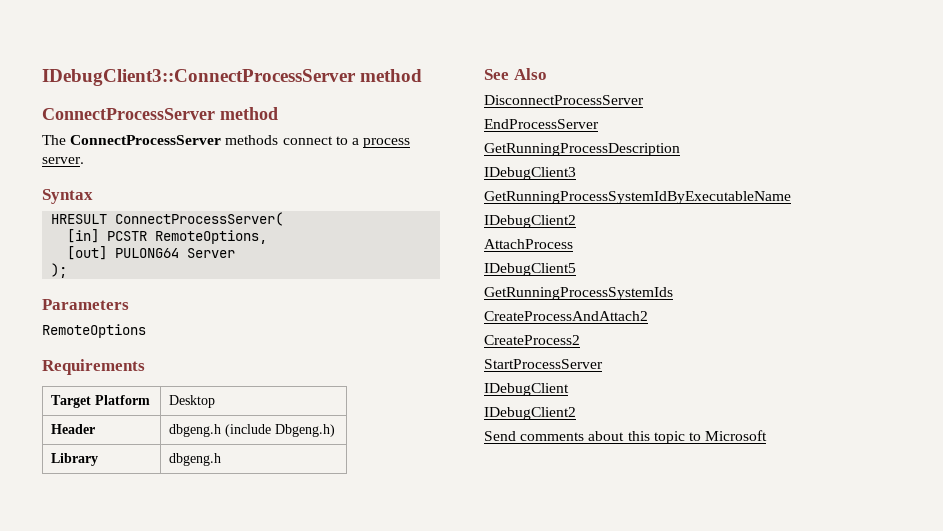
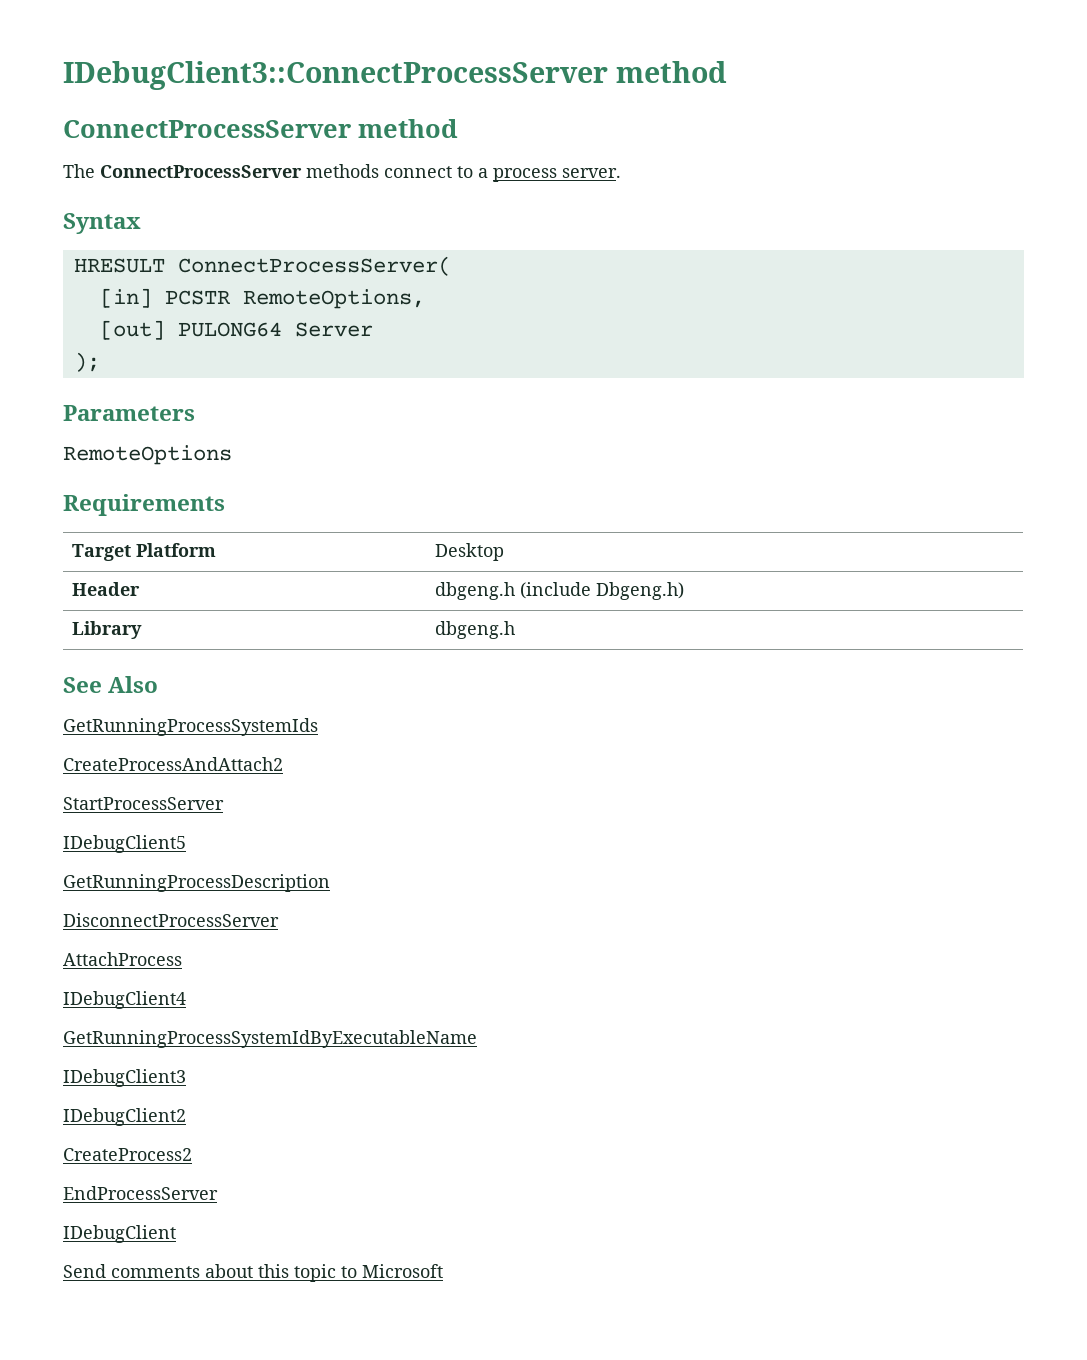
[484,95,644,105] [484,119,599,129] [484,143,680,156] [484,167,576,180] [484,191,791,204] [484,215,576,228] [484,239,573,249] [484,263,576,276] [484,287,673,300] [484,311,648,321] DisconnectProcessServer // EndProcessServer // GetRunningProcessDescription // IDebugClient3 // GetRunningProcessSystemIdByExecutableName // IDebugClient2 // AttachProcess // IDebugClient5 // GetRunningProcessSystemIds // CreateProcessAndAttach2 -> [63,718,318,736] [63,757,283,771] [63,797,224,810] [63,835,186,853] [63,874,330,892] [63,913,279,927] [63,952,182,966] [63,991,186,1009] [63,1030,477,1048] [63,1069,186,1087] [63,1108,186,1126] GetRunningProcessSystemIds // CreateProcessAndAttach2 // StartProcessServer // IDebugClient5 // GetRunningProcessDescription // DisconnectProcessServer // AttachProcess // IDebugClient4 // GetRunningProcessSystemIdByExecutableName // IDebugClient3 // IDebugClient2
[484,359,603,369] StartProcessServer -> [63,1186,218,1200] EndProcessServer
[484,407,576,420] // IDebugClient2 -> (176, 1234) none

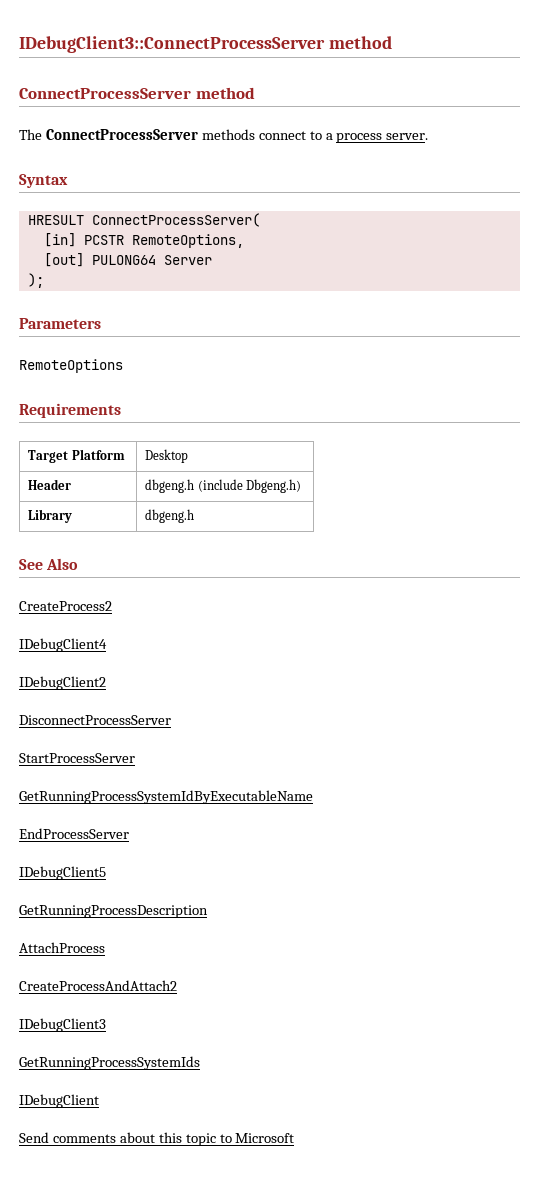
[63,718,318,736] [63,757,283,771] GetRunningProcessSystemIds // CreateProcessAndAttach2 -> [19,601,112,611] [19,638,107,652] [19,676,106,690] [19,715,171,725] CreateProcess2 // IDebugClient4 // IDebugClient2 // DisconnectProcessServer
(224, 803) none -> [19,790,313,804] [19,828,129,839] // GetRunningProcessSystemIdByExecutableName // EndProcessServer
[63,913,279,927] // DisconnectProcessServer -> (208, 911) none
[63,991,186,1009] [63,1030,477,1048] IDebugClient4 // GetRunningProcessSystemIdByExecutableName -> [19,980,177,991] CreateProcessAndAttach2
[63,1108,186,1126] [63,1148,192,1161] [63,1186,218,1200] IDebugClient2 // CreateProcess2 // EndProcessServer -> [19,1056,200,1070] GetRunningProcessSystemIds

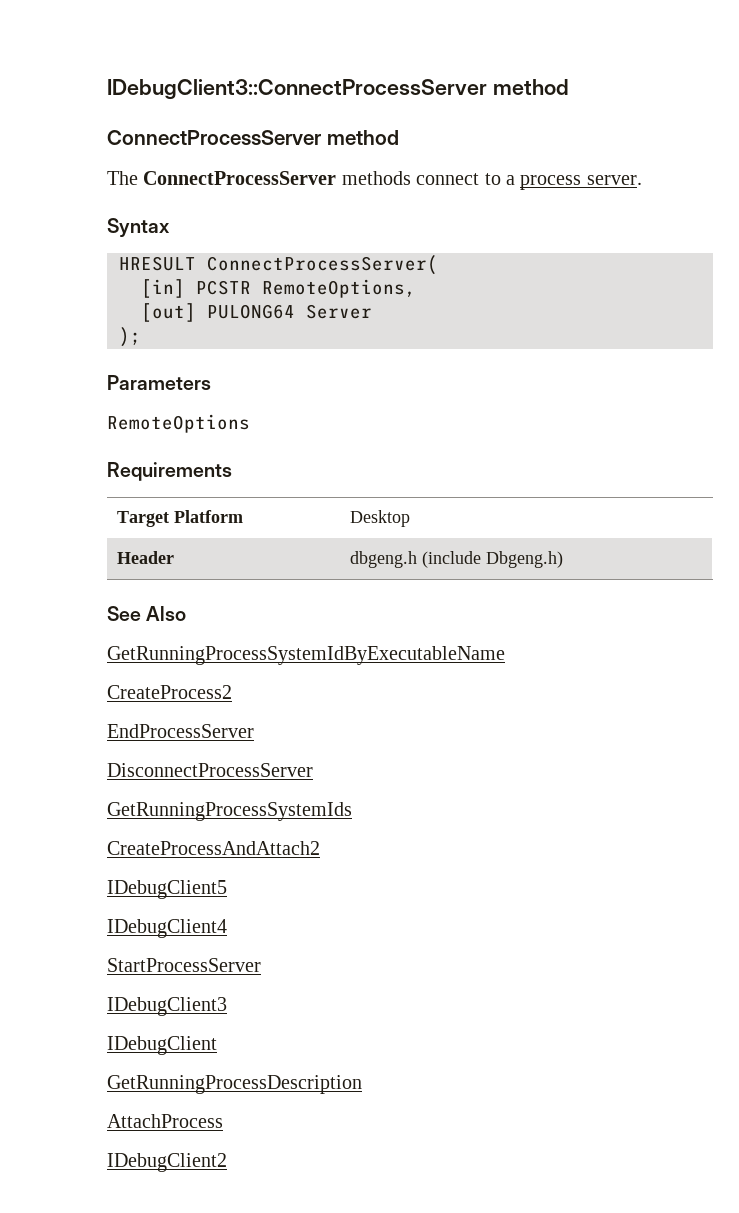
[28,509,73,523] [145,509,195,523] // Library | dbgeng.h -> (563, 559) none
(79, 564) none -> [107,646,505,665] // GetRunningProcessSystemIdByExecutableName
(112, 606) none -> [107,724,254,738] [107,763,313,777] [107,802,352,821] [107,841,320,855] [107,880,227,899] // EndProcessServer // DisconnectProcessServer // GetRunningProcessSystemIds // CreateProcessAndAttach2 // IDebugClient5
[19,676,106,690] [19,715,171,725] // IDebugClient2 // DisconnectProcessServer -> (227, 928) none
[19,790,313,804] [19,828,129,839] [19,866,106,880] GetRunningProcessSystemIdByExecutableName // EndProcessServer // IDebugClient5 -> [107,997,227,1016] [107,1036,217,1055] IDebugClient3 // IDebugClient
[19,980,177,991] [19,1018,106,1032] [19,1056,200,1070] [19,1094,99,1108] [19,1132,295,1146] CreateProcessAndAttach2 // IDebugClient3 // GetRunningProcessSystemIds // IDebugClient // Send comments about this topic to Microsoft -> [107,1153,227,1172] IDebugClient2

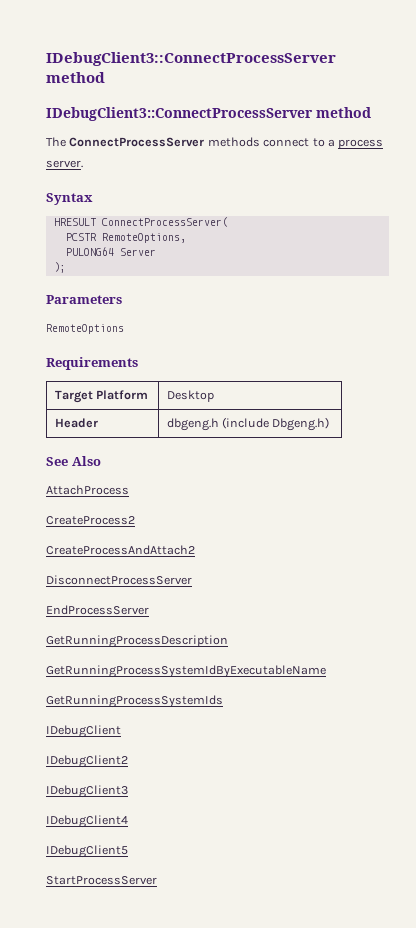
[107,79,569,100] [107,130,321,145] IDebugClient3::ConnectProcessServer method // ConnectProcessServer -> [46,52,336,66] [46,72,105,83] [46,107,313,121] IDebugClient3::ConnectProcessServer method // IDebugClient3::ConnectProcessServer
[141,279,185,298] [in] -> (228, 222) none
[141,303,196,322] [out] -> (186, 238) none
[107,646,505,665] GetRunningProcessSystemIdByExecutableName -> [46,485,129,495] AttachProcess
[107,724,254,738] EndProcessServer -> [46,545,195,555] CreateProcessAndAttach2
[107,802,352,821] [107,841,320,855] GetRunningProcessSystemIds // CreateProcessAndAttach2 -> [46,605,149,615] [46,635,228,648] [46,665,326,678] [46,695,223,708] [46,725,121,738] [46,755,128,768] [46,785,128,798] [46,815,128,828] EndProcessServer // GetRunningProcessDescription // GetRunningProcessSystemIdByExecutableName // GetRunningProcessSystemIds // IDebugClient // IDebugClient2 // IDebugClient3 // IDebugClient4
[107,919,227,938] // IDebugClient4 -> (128, 851) none
[107,997,227,1016] [107,1036,217,1055] [107,1075,362,1094] [107,1114,223,1128] [107,1153,227,1172] // IDebugClient3 // IDebugClient // GetRunningProcessDescription // AttachProcess // IDebugClient2 -> (157, 880) none

